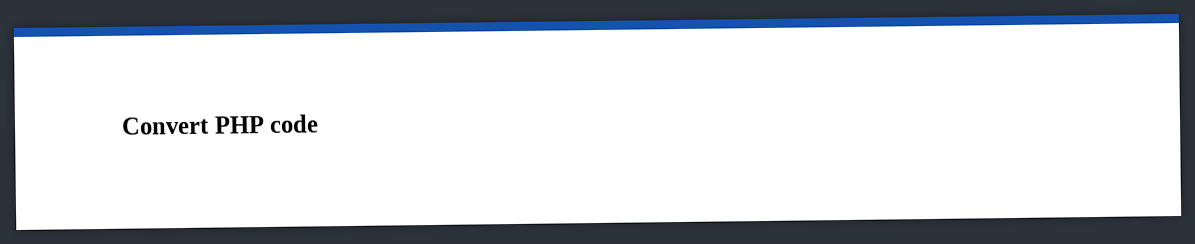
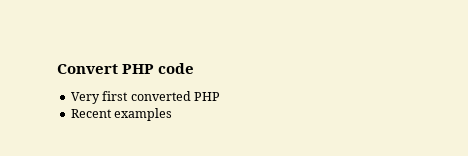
(320, 123) none -> [70,91,220,104] [70,108,173,121] // Very first converted PHP // Recent examples

